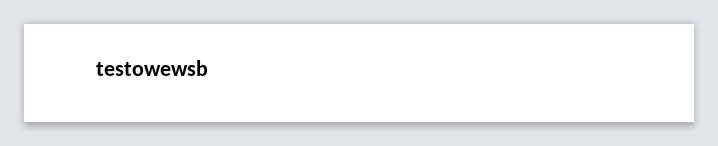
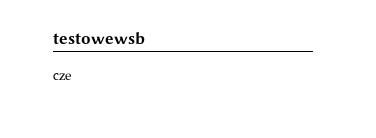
(208, 68) none -> [53,73,72,81] // cze

